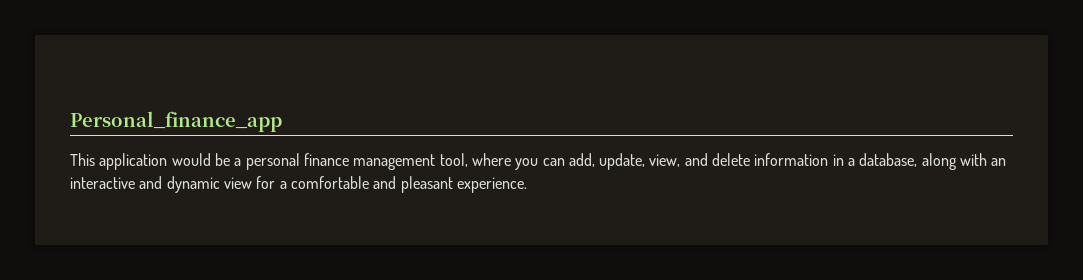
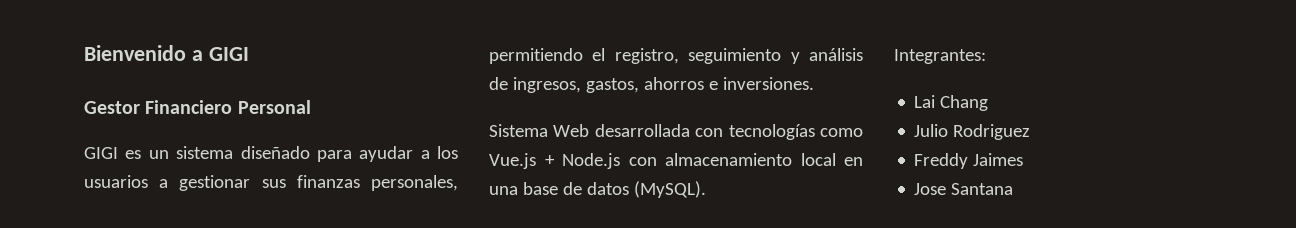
[70,111,282,132] [70,153,1007,170] [70,176,527,193] Personal_finance_app // This application would be a personal finance management tool, where you can add, update, view, and delete information in a database, along with an interactive and dynamic view for a comfortable and pleasant experience. -> [84,45,249,61] [84,100,311,114] [84,146,458,162] [84,175,458,191] [489,48,863,64] [489,77,814,93] [489,124,863,140] [489,153,863,169] [489,181,706,198] [894,49,986,64] [914,95,989,111] [914,124,1031,140] [914,153,1024,169] [914,183,1014,195] Bienvenido a GIGI // Gestor Financiero Personal // GIGI es un sistema diseñado para ayudar a los usuarios a gestionar sus finanzas personales, permitiendo el registro, seguimiento y análisis de ingresos, gastos, ahorros e inversiones. // Sistema Web desarrollada con tecnologías como Vue.js + Node.js con almacenamiento local en una base de datos (MySQL). // Integrantes: // Lai Chang // Julio Rodriguez // Freddy Jaimes // Jose Santana

